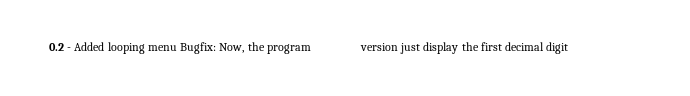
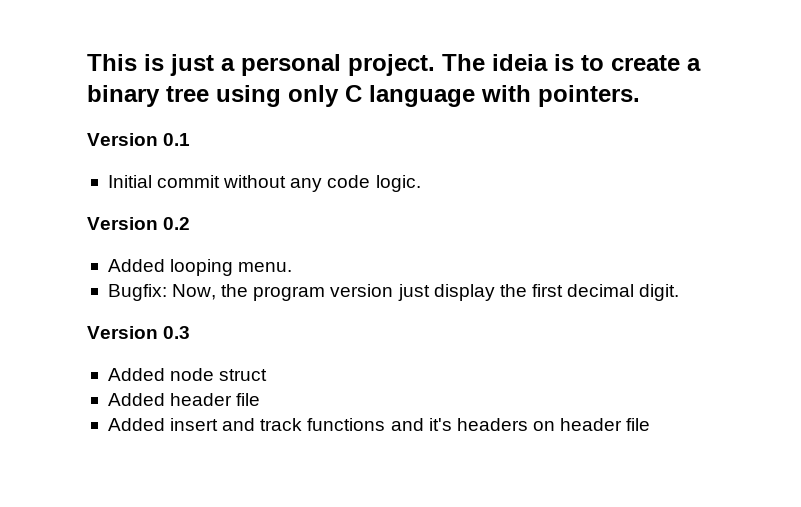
(49, 47) none -> [87,54,701,76] [87,85,640,107] [87,133,191,146] [107,175,421,192] [87,217,158,230] This is just a personal project. The ideia is to create a binary tree using only C language with pointers. // Version 0.1 // Initial commit without any code logic. // Version
[67,47,72,51] - -> (191, 223) //
[147,45,177,51] menu -> [238,262,293,272] menu. //
[546,42,569,54] digit -> [639,284,680,301] [87,326,191,339] [107,368,268,381] [107,393,261,406] [107,418,651,431] digit. // Version 0.3 // Added node struct // Added header file // Added insert and track functions and it's headers on header file

